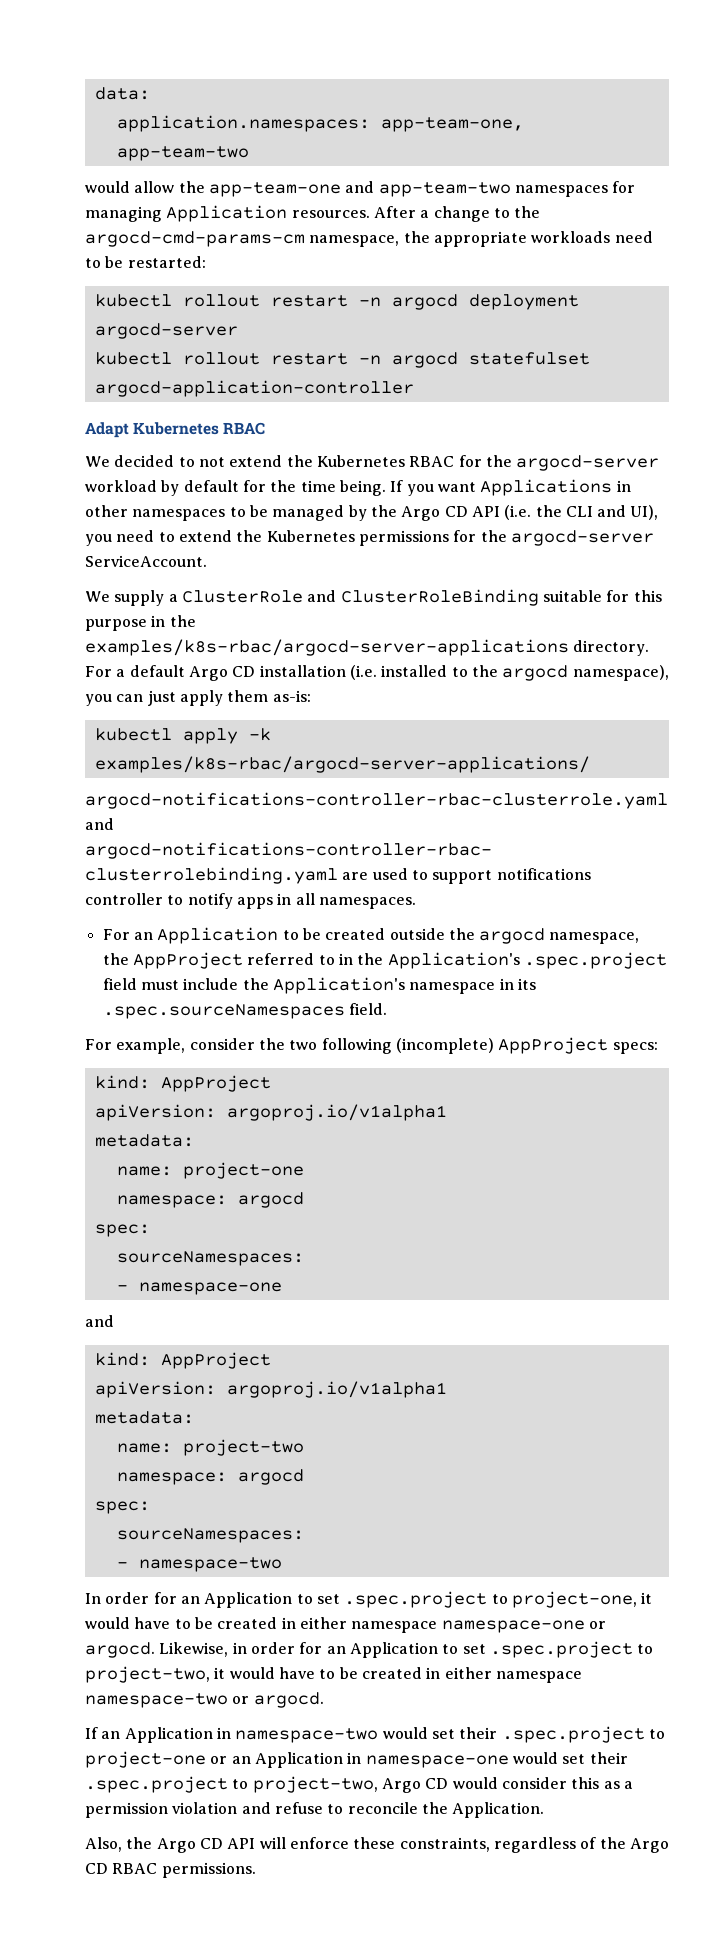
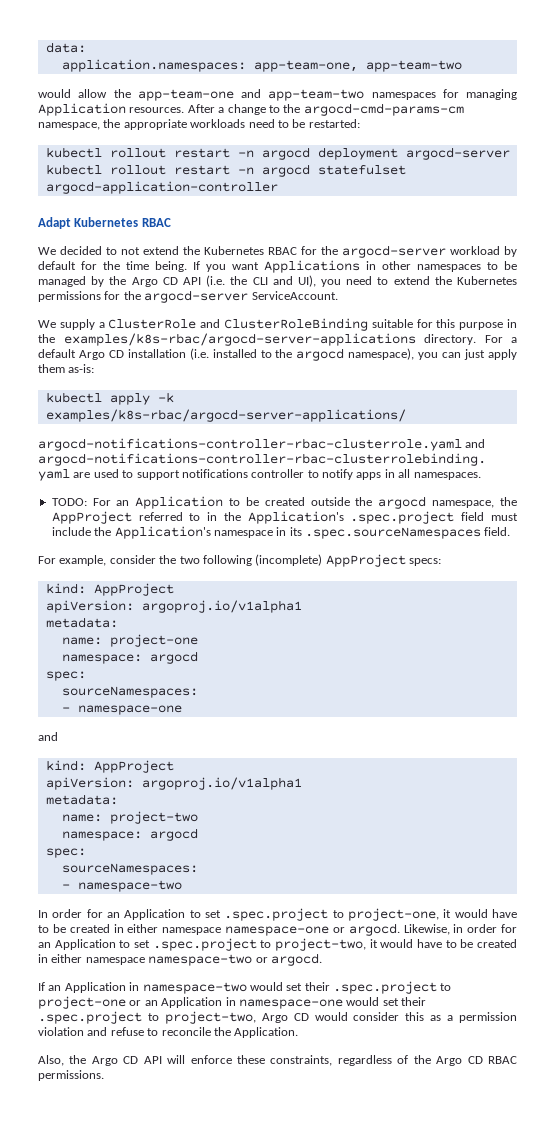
(416, 903) none -> [51,498,87,506] TODO:

